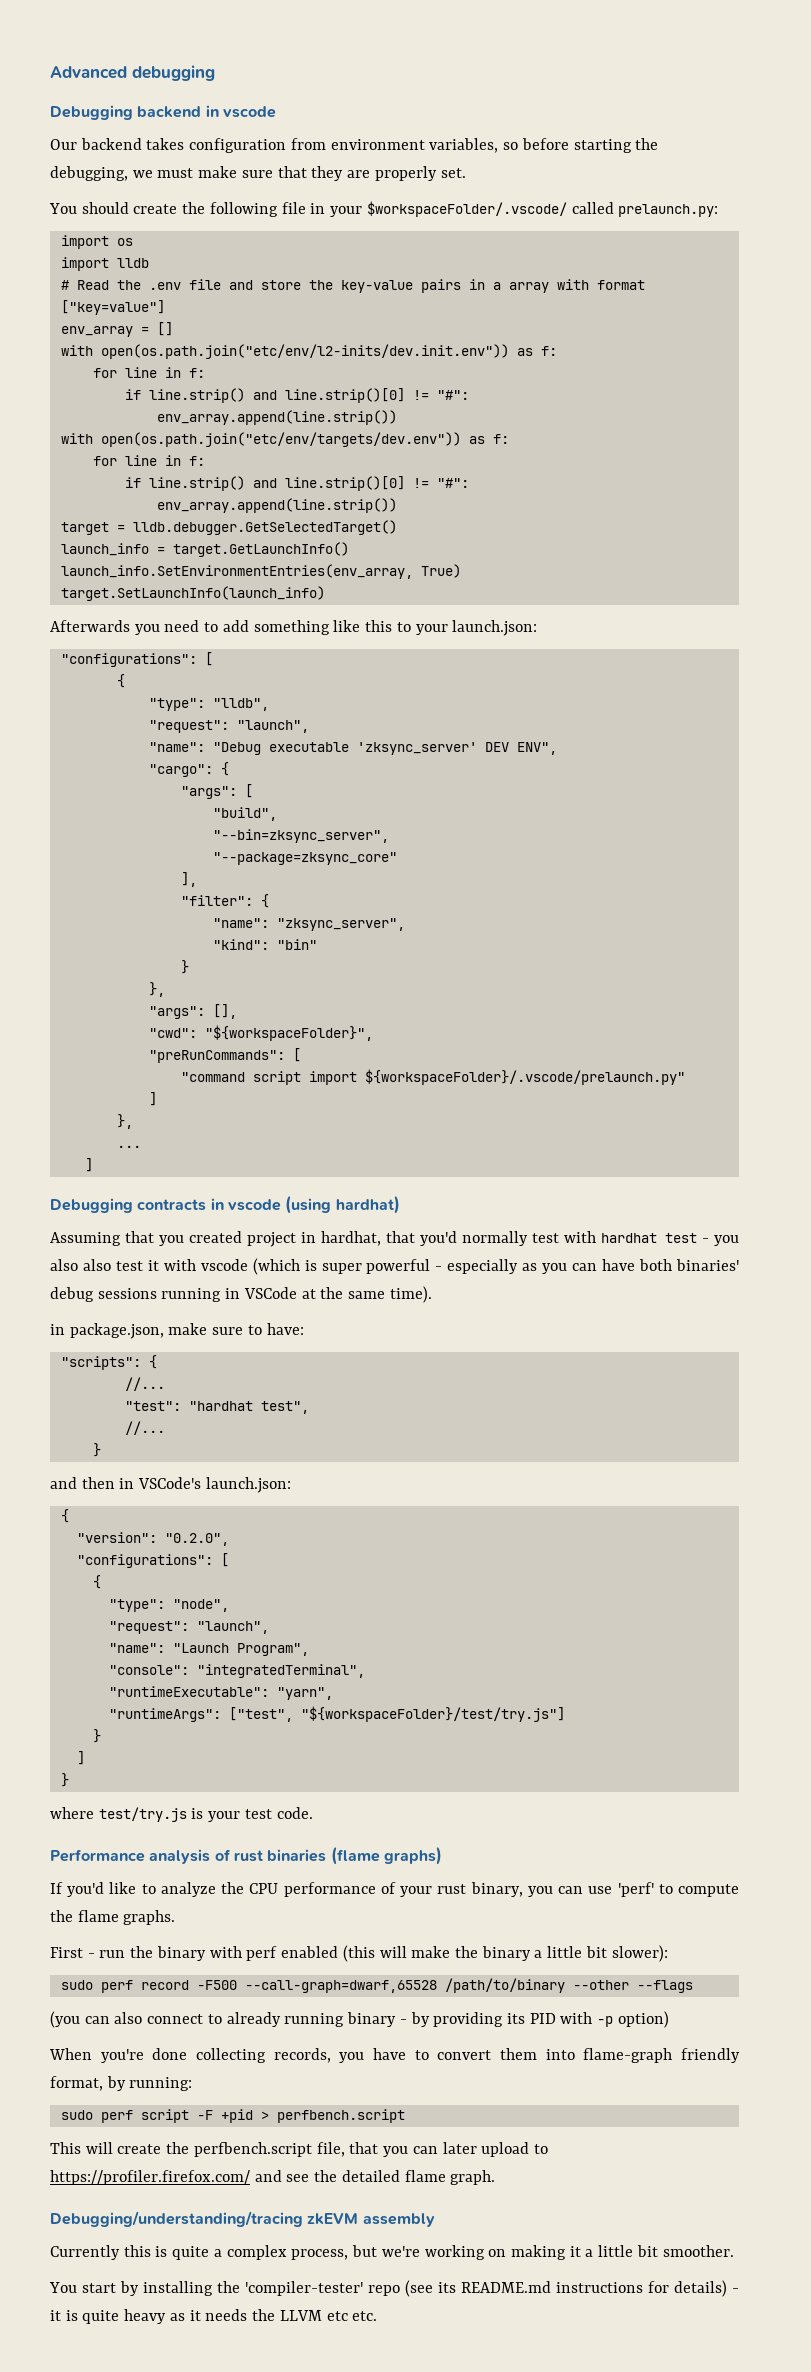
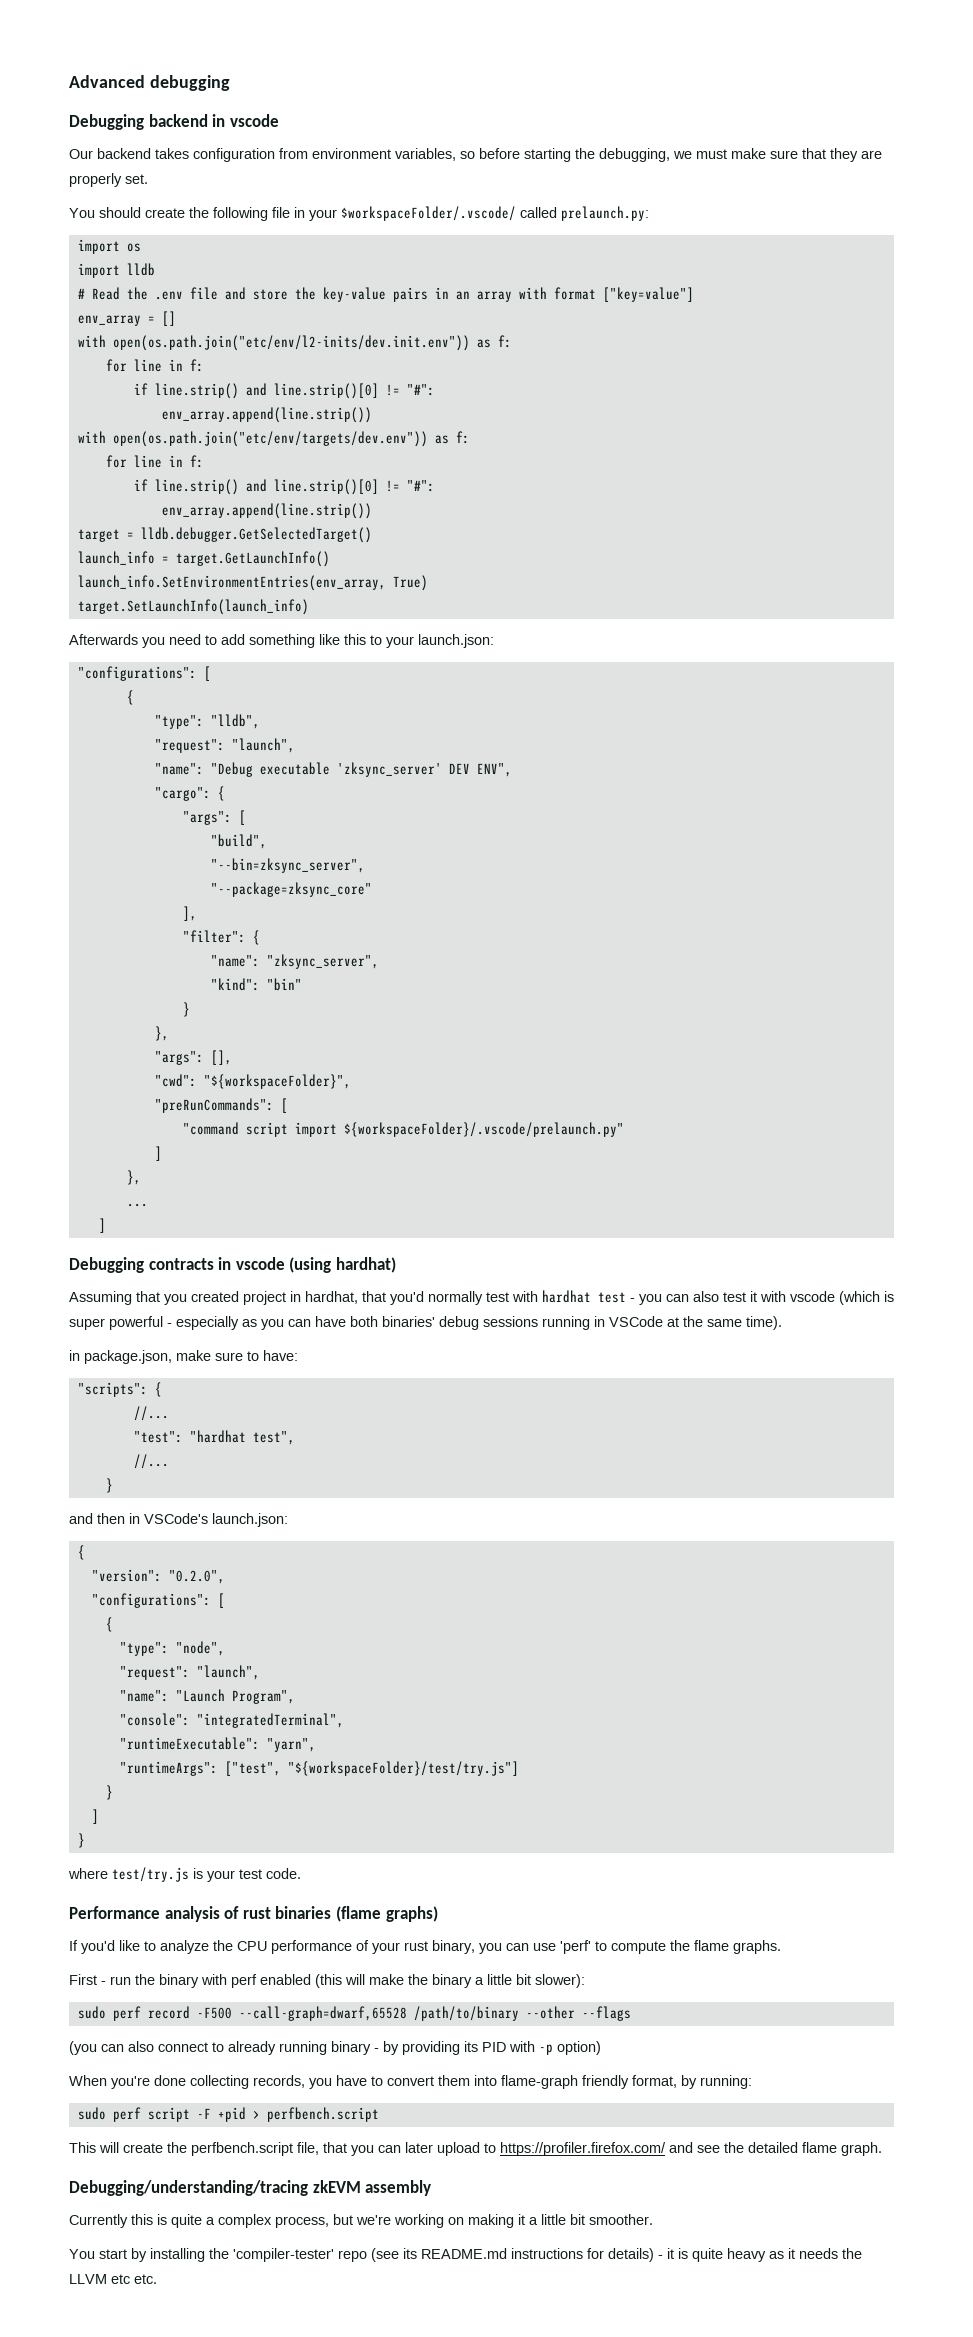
[492,282,501,290] a -> [455,291,470,300] an
[50,1259,78,1271] also -> [666,1294,689,1302] can

